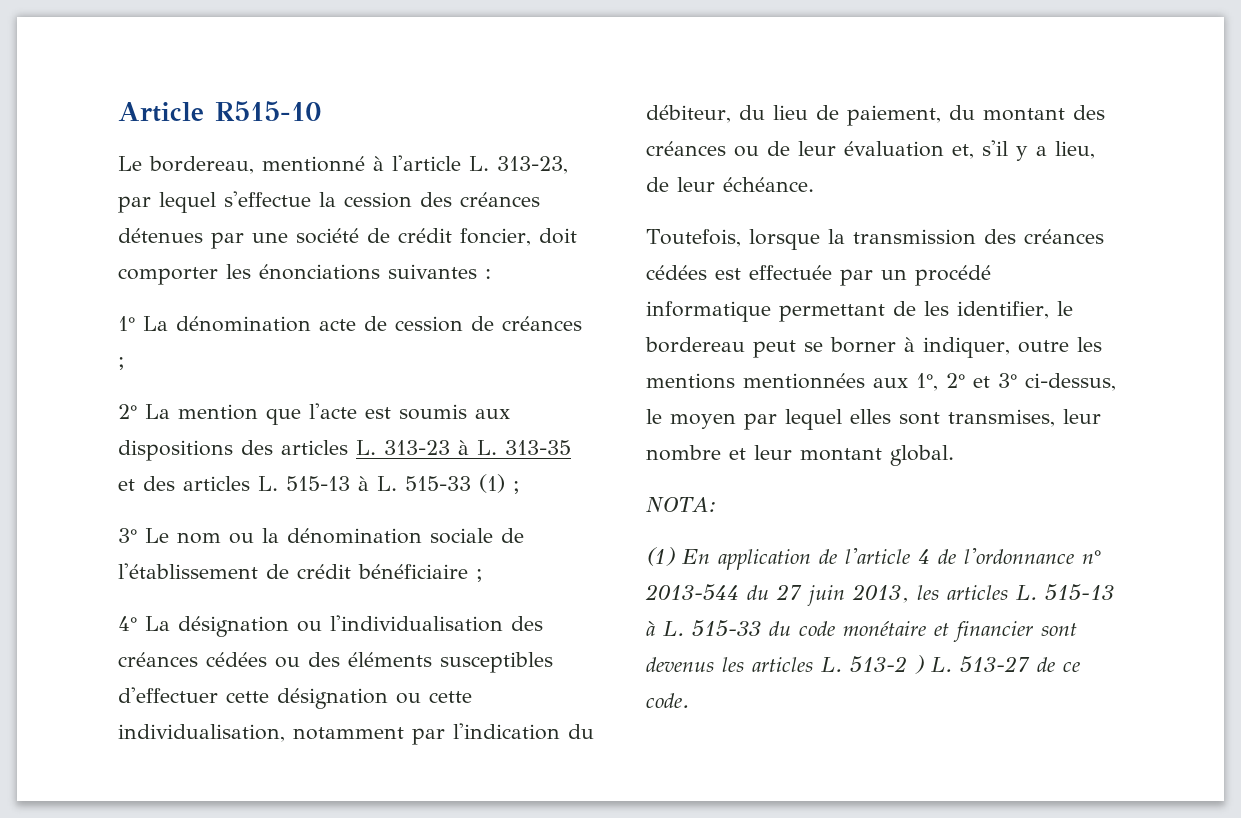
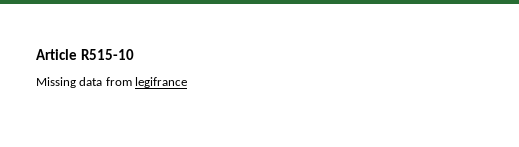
[118,155,568,174] [118,191,540,213] [118,228,577,249] [118,264,491,285] [118,316,582,332] [118,357,125,370] [118,403,510,425] [118,440,571,461] [118,474,520,494] [118,528,524,544] [118,563,483,582] [118,615,543,637] [118,652,553,673] [118,687,472,709] [118,723,594,745] [646,105,1105,126] [646,140,1095,161] [646,177,814,192] [646,229,1104,250] [646,265,991,286] [646,301,1073,322] [645,337,1102,358] [646,373,1116,391] [646,409,1101,430] [646,445,954,466] [646,497,717,512] [646,547,1101,570] [645,584,1114,606] [646,620,1077,642] [646,655,1080,674] [646,693,689,708] Le bordereau, mentionné à l'article L. 313-23, par lequel s'effectue la cession des créances détenues par une société de crédit foncier, doit comporter les énonciations suivantes : // 1° La dénomination acte de cession de créances ; // 2° La mention que l'acte est soumis aux dispositions des articles L. 313-23 à L. 313-35 et des articles L. 515-13 à L. 515-33 (1) ; // 3° Le nom ou la dénomination sociale de l'établissement de crédit bénéficiaire ; // 4° La désignation ou l'individualisation des créances cédées ou des éléments susceptibles d'effectuer cette désignation ou cette individualisation, notamment par l'indication du débiteur, du lieu de paiement, du montant des créances ou de leur évaluation et, s'il y a lieu, de leur échéance. // Toutefois, lorsque la transmission des créances cédées est effectuée par un procédé informatique permettant de les identifier, le bordereau peut se borner à indiquer, outre les mentions mentionnées aux 1°, 2° et 3° ci-dessus, le moyen par lequel elles sont transmises, leur nombre et leur montant global. // NOTA: // (1) En application de l'article 4 de l'ordonnance n° 2013-544 du 27 juin 2013, les articles L. 515-13 à L. 515-33 du code monétaire et financier sont devenus les articles L. 513-2 ) L. 513-27 de ce code. -> [36,77,188,88] Missing data from legifrance

